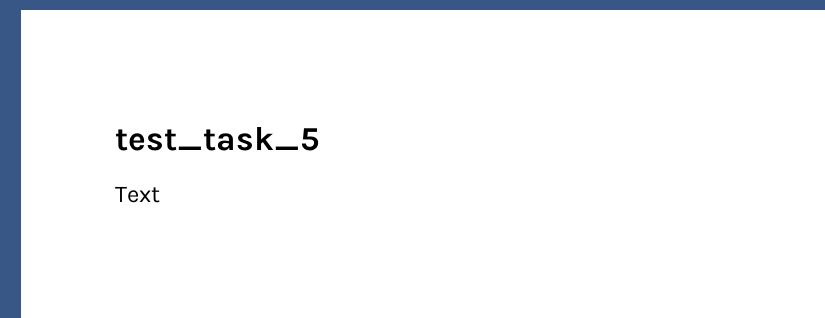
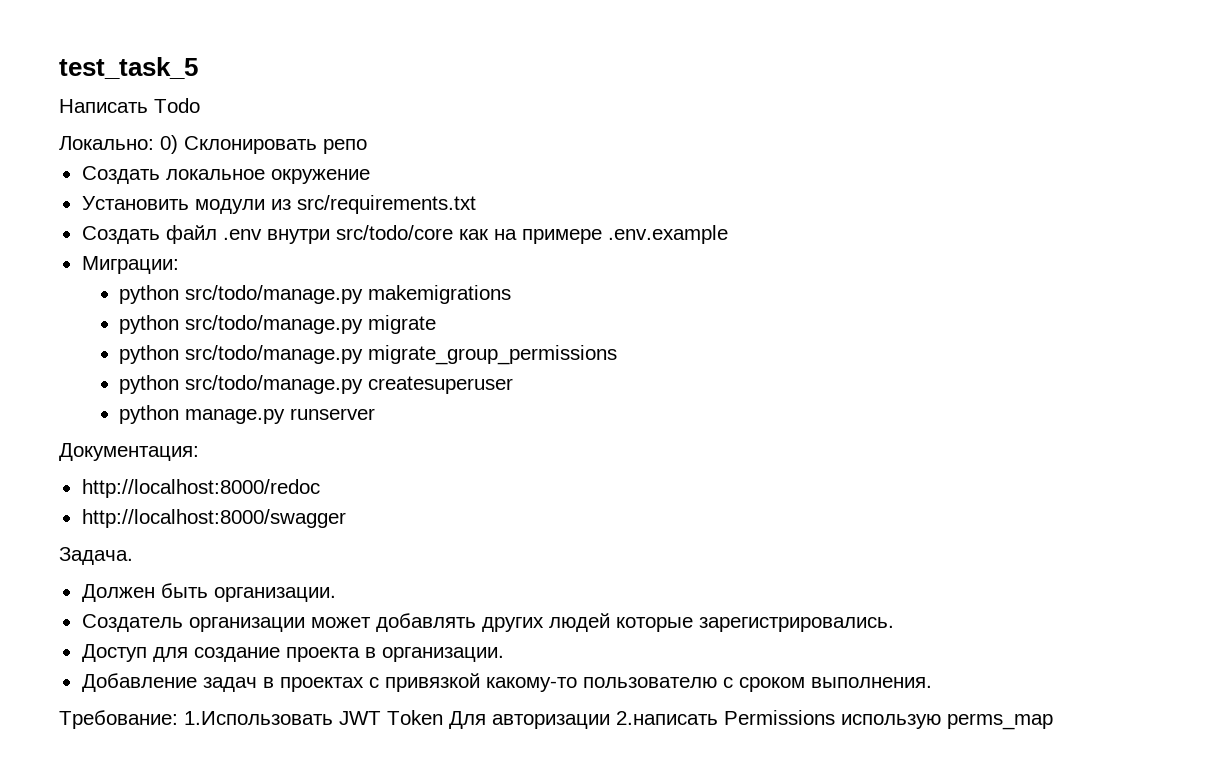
[115,186,160,203] Text -> [59,98,200,113] [59,135,367,154] [81,166,370,184] [81,195,476,214] [81,225,728,244] [81,256,179,274] [119,285,512,304] [119,315,437,334] [119,345,618,365] [119,375,514,394] [119,405,376,424] [59,443,199,461] [81,479,320,498] [81,509,346,528] [59,547,133,565] [81,583,336,602] [81,613,894,632] [81,644,504,662] [81,673,932,692] [59,710,1053,730] Написать Todo // Локально: 0) Склонировать репо // Создать локальное окружение // Установить модули из src/requirements.txt // Создать файл .env внутри src/todo/core как на примере .env.example // Миграции: // python src/todo/manage.py makemigrations // python src/todo/manage.py migrate // python src/todo/manage.py migrate_group_permissions // python src/todo/manage.py createsuperuser // python manage.py runserver // Документация: // http://localhost:8000/redoc // http://localhost:8000/swagger // Задача. // Должен быть организации. // Создатель организации может добавлять других людей которые зарегистрировались. // Доступ для создание проекта в организации. // Добавление задач в проектах с привязкой какому-то пользователю с сроком выполнения. // Требование: 1.Использовать JWT Token Для авторизации 2.написать Permissions использую perms_map

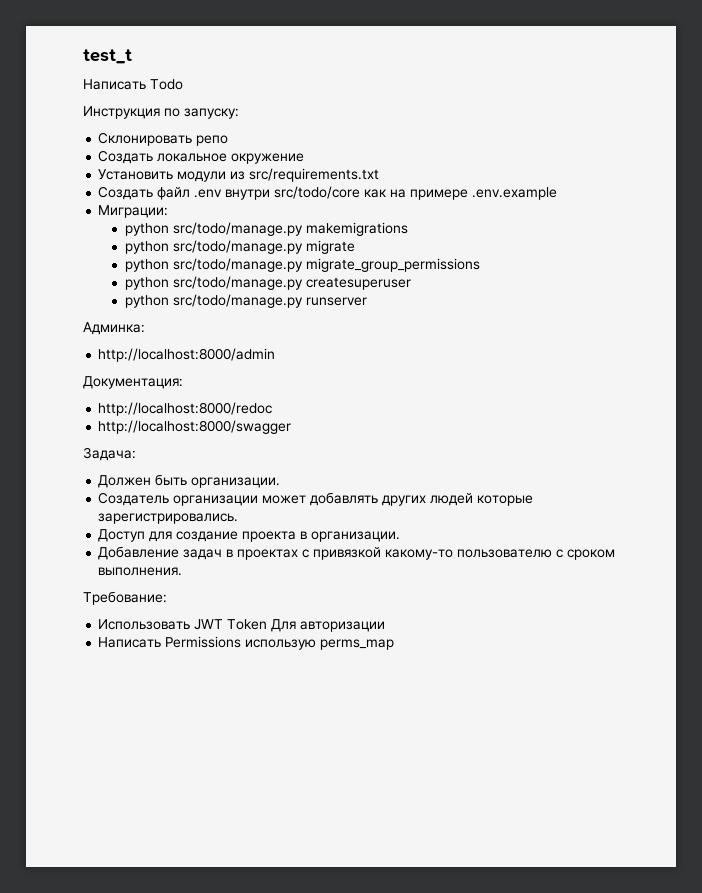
[59,57,198,79] test_task_5 -> [83,49,132,64] test_t
[59,135,178,154] Локально: 0) -> [83,106,239,119] Инструкция по запуску: //
[185,409,286,424] manage.py -> [173,294,304,308] src/todo/manage.py
(376, 414) none -> [83,322,145,335] [98,348,276,362] // Админка: // http://localhost:8000/admin
[59,547,133,565] Задача. -> [83,447,136,461] Задача:
[184,711,333,725] 1.Использовать -> [98,619,191,630] // Использовать
[616,711,718,725] 2.написать -> [98,637,162,648] // Написать

